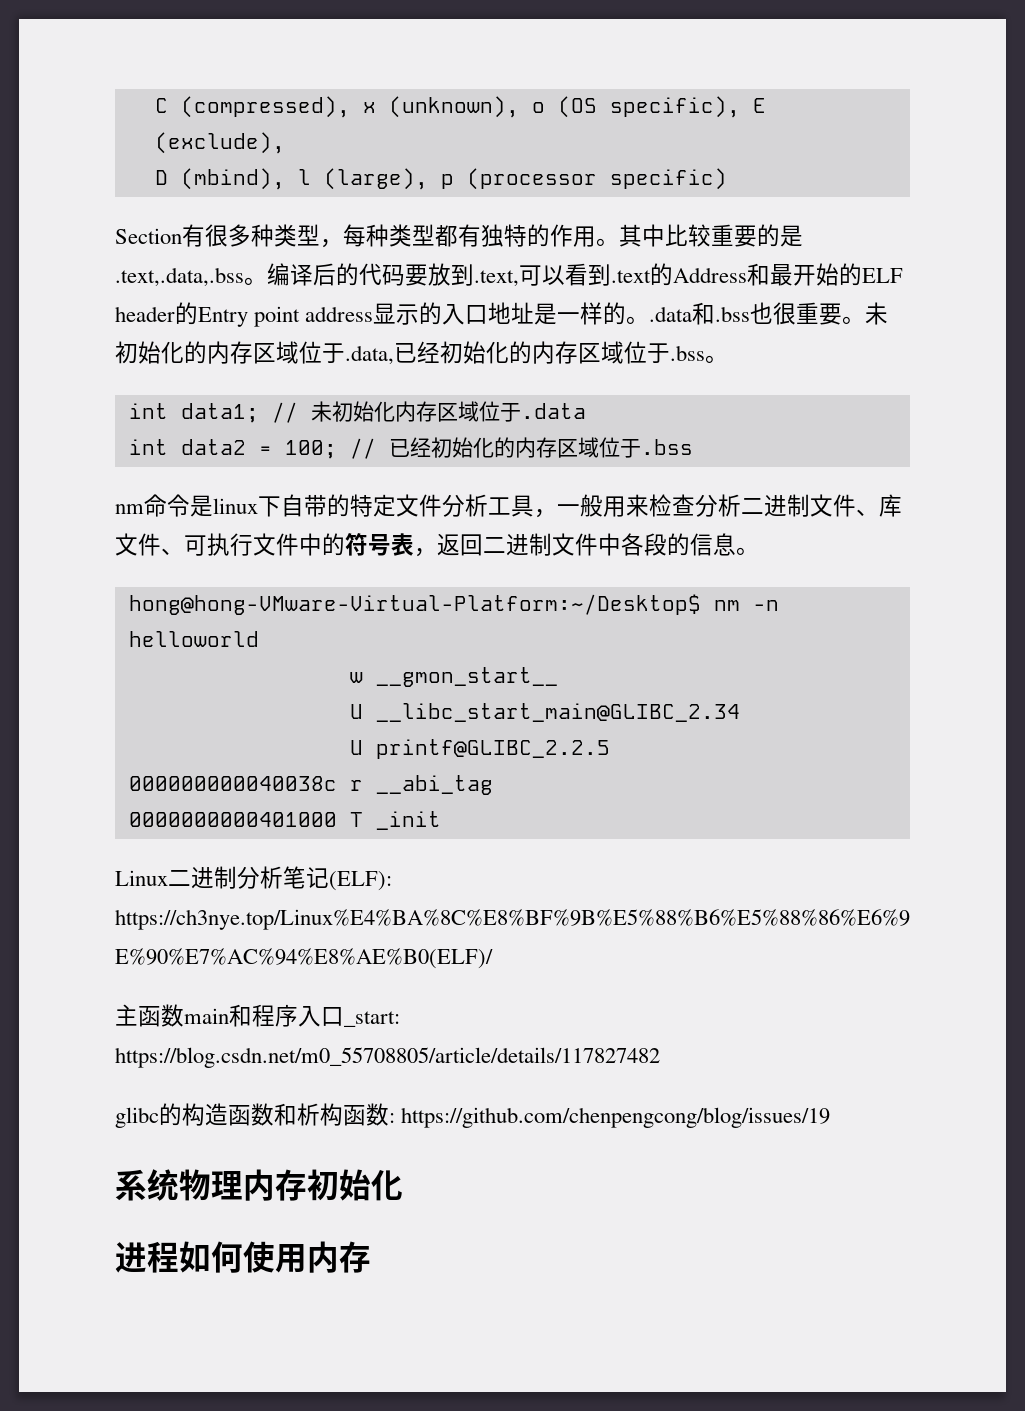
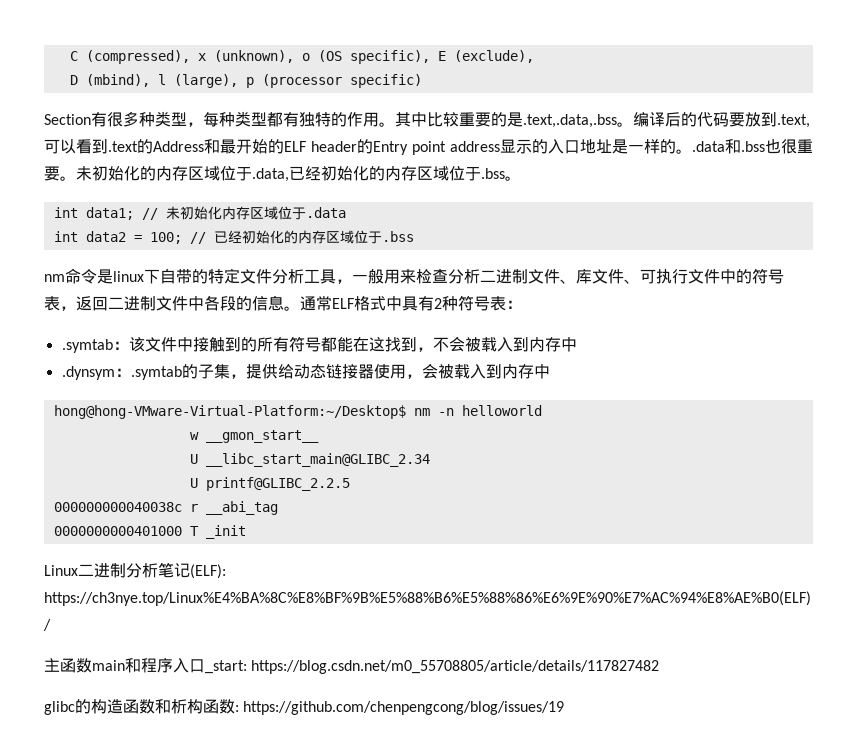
(759, 551) none -> [300,295,522,311] [61,336,577,353] [61,363,550,380] 通常ELF格式中具有2种符号表： // .symtab：该文件中接触到的所有符号都能在这找到，不会被载入到内存中 // .dynsym：.symtab的子集，提供给动态链接器使用，会被载入到内存中
[115,1169,403,1201] [115,1241,371,1273] // 系统物理内存初始化 // 进程如何使用内存 -> (565, 708) none

